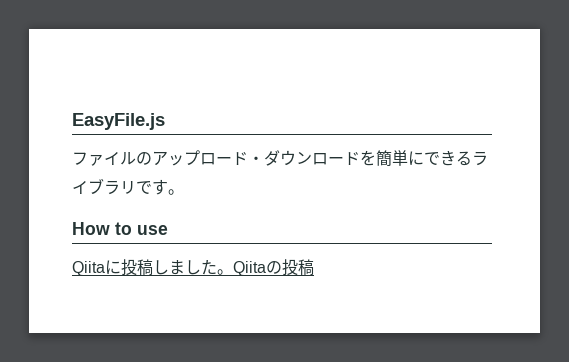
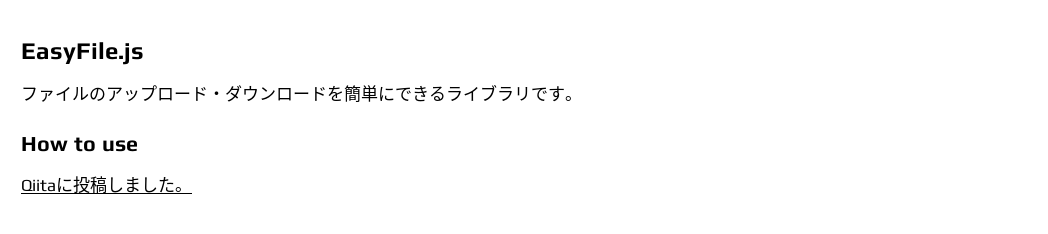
[233,259,314,276] Qiitaの投稿 -> (192, 189) none

